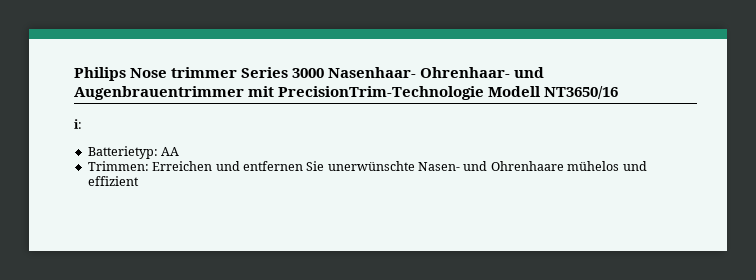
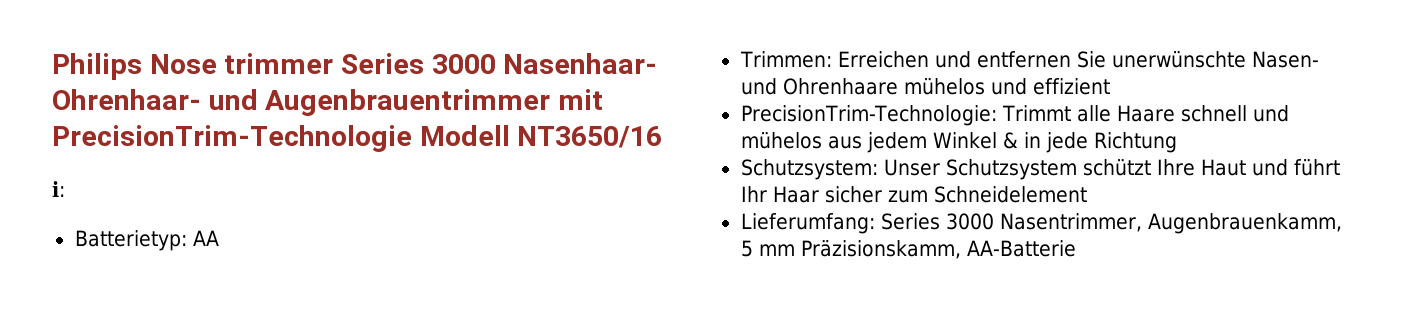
(139, 181) none -> [740,105,1290,126] [740,132,1177,153] [740,159,1340,180] [740,186,1087,203] [740,213,1342,234] [740,240,1076,259] // PrecisionTrim-Technologie: Trimmt alle Haare schnell und mühelos aus jedem Winkel & in jede Richtung // Schutzsystem: Unser Schutzsystem schützt Ihre Haut und führt Ihr Haar sicher zum Schneidelement // Lieferumfang: Series 3000 Nasentrimmer, Augenbrauenkamm, 5 mm Präzisionskamm, AA-Batterie

